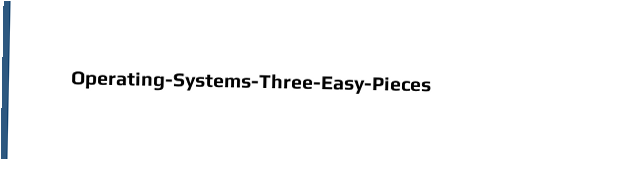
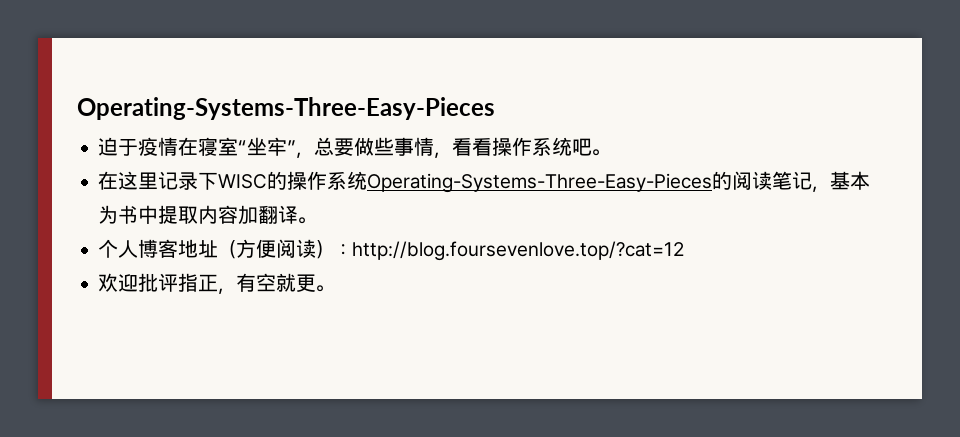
[70,70,432,97] Operating-Systems-Three-Easy-Pieces -> [77,97,495,120] [98,137,611,158] [98,171,871,193] [98,205,317,225] [98,239,685,261] [98,273,335,294] Operating-Systems-Three-Easy-Pieces // 迫于疫情在寝室“坐牢”，总要做些事情，看看操作系统吧。 // 在这里记录下WISC的操作系统Operating-Systems-Three-Easy-Pieces的阅读笔记，基本为书中提取内容加翻译。 // 个人博客地址（方便阅读）：http://blog.foursevenlove.top/?cat=12 // 欢迎批评指正，有空就更。

